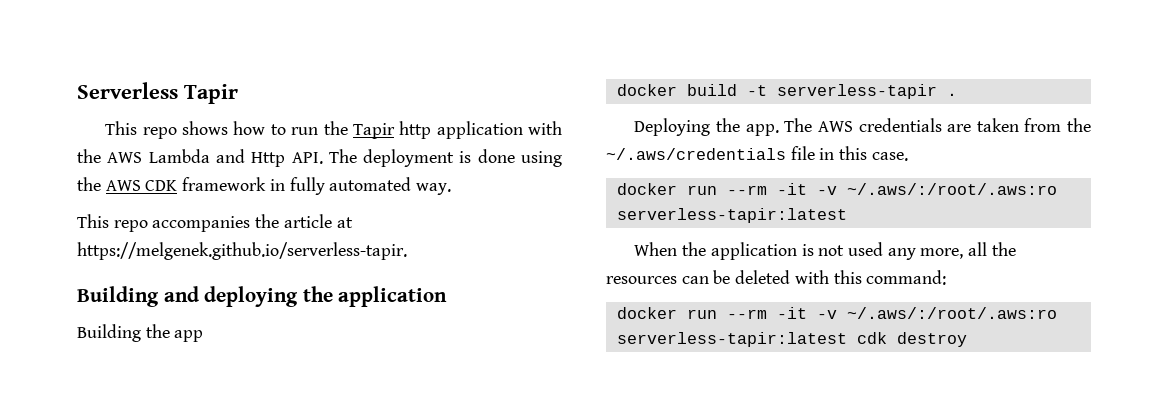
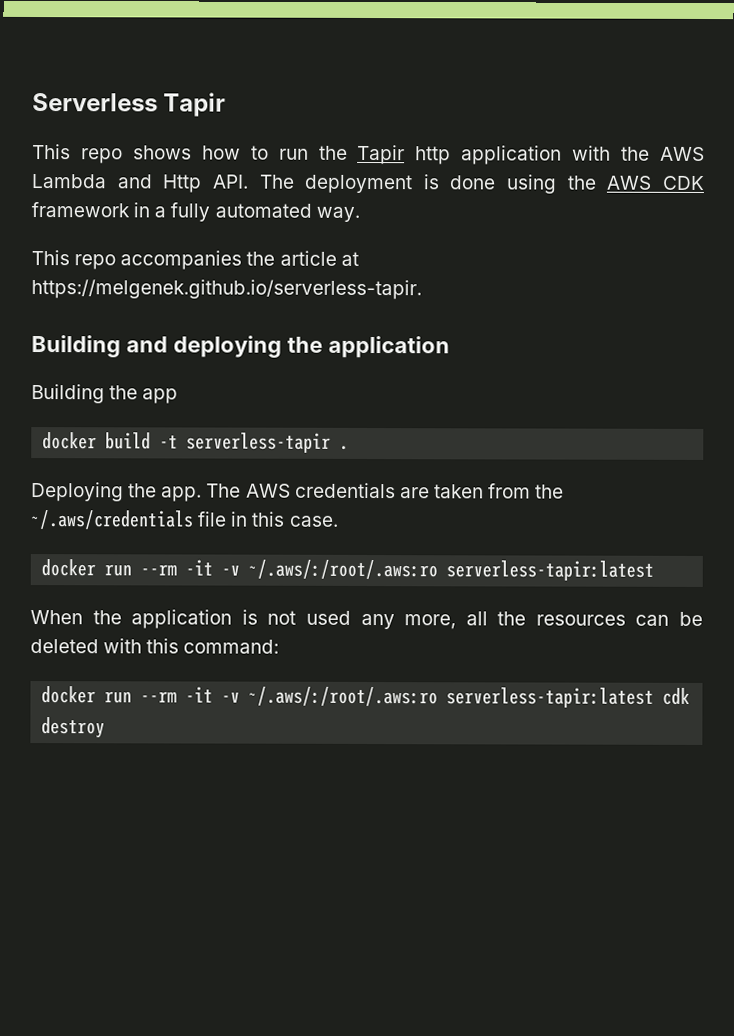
(285, 185) none -> [154,206,167,218] a

